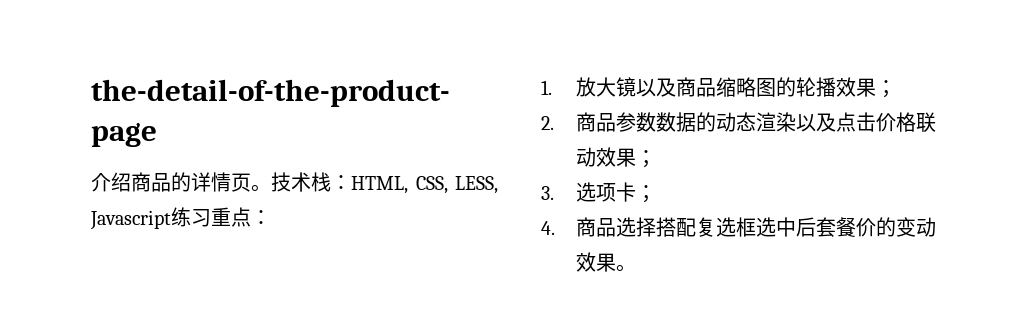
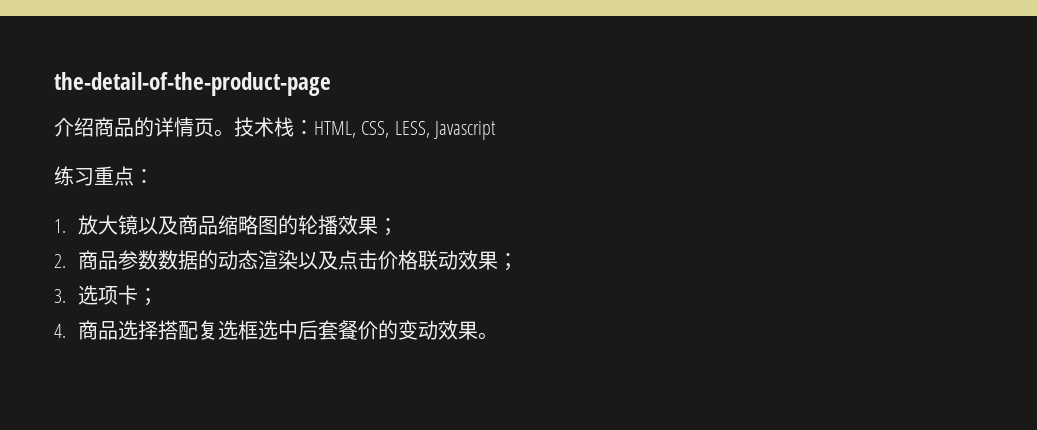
(171, 220) none -> (497, 130) //

